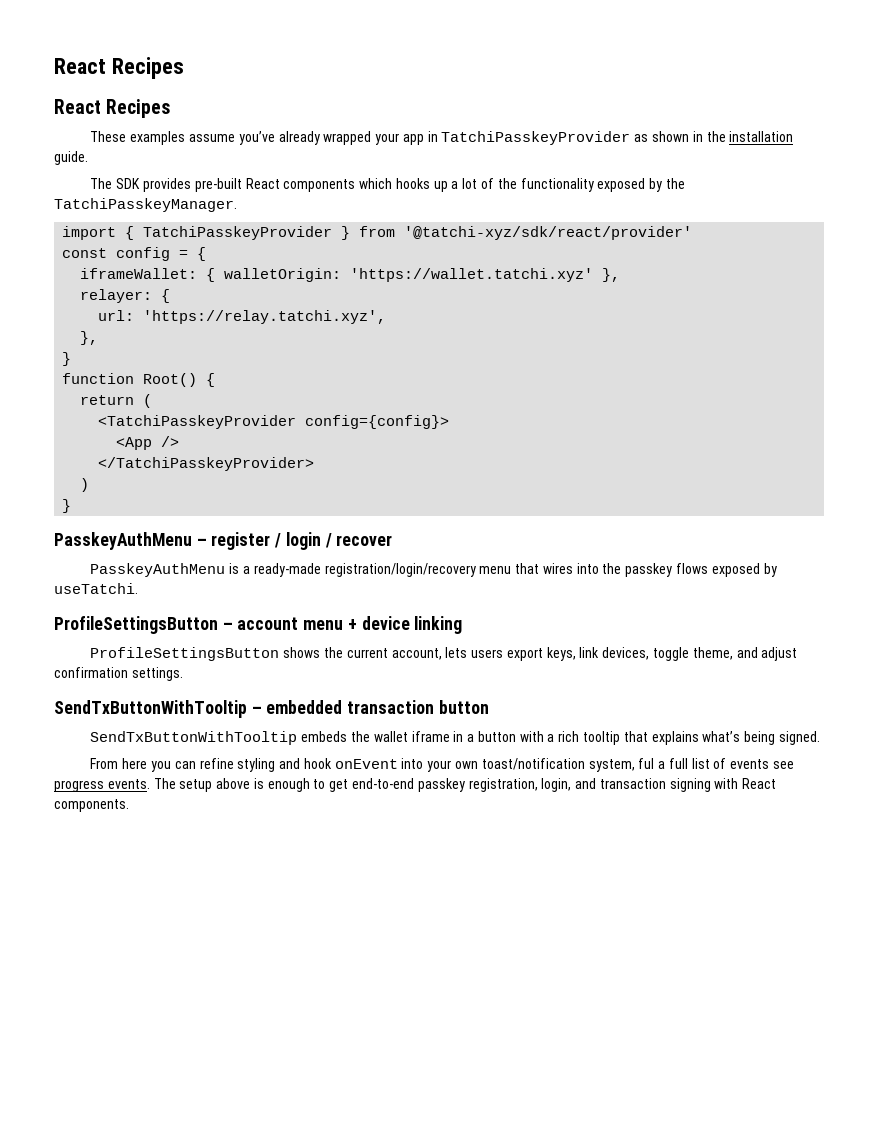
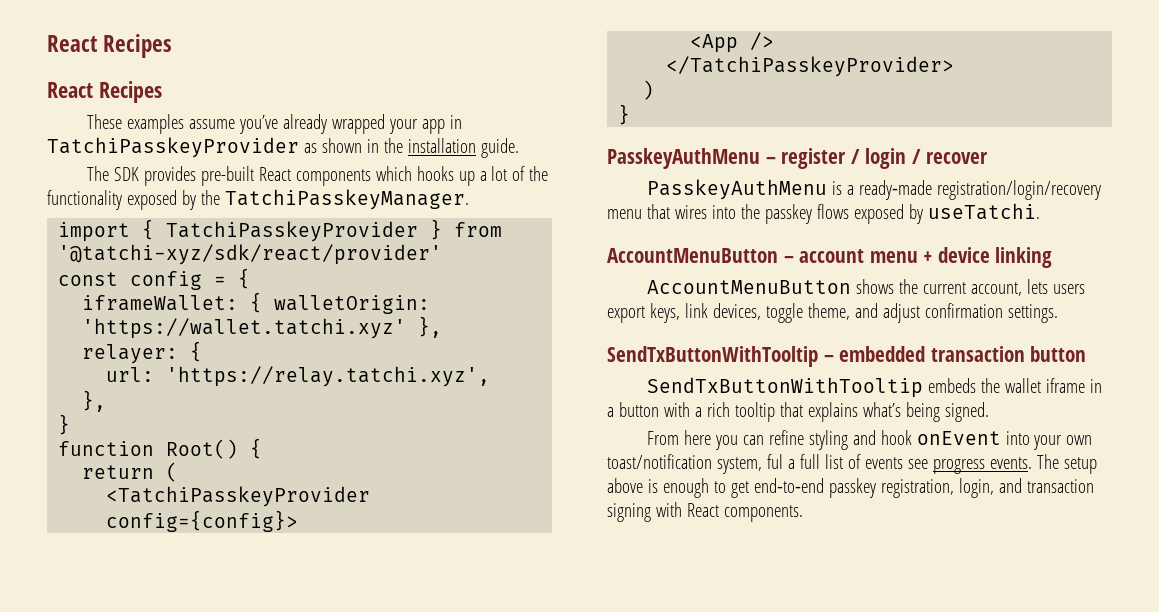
[54,616,218,634] ProfileSettingsButton -> [607,248,778,263] AccountMenuButton
[90,647,280,661] ProfileSettingsButton -> [646,280,851,294] AccountMenuButton

